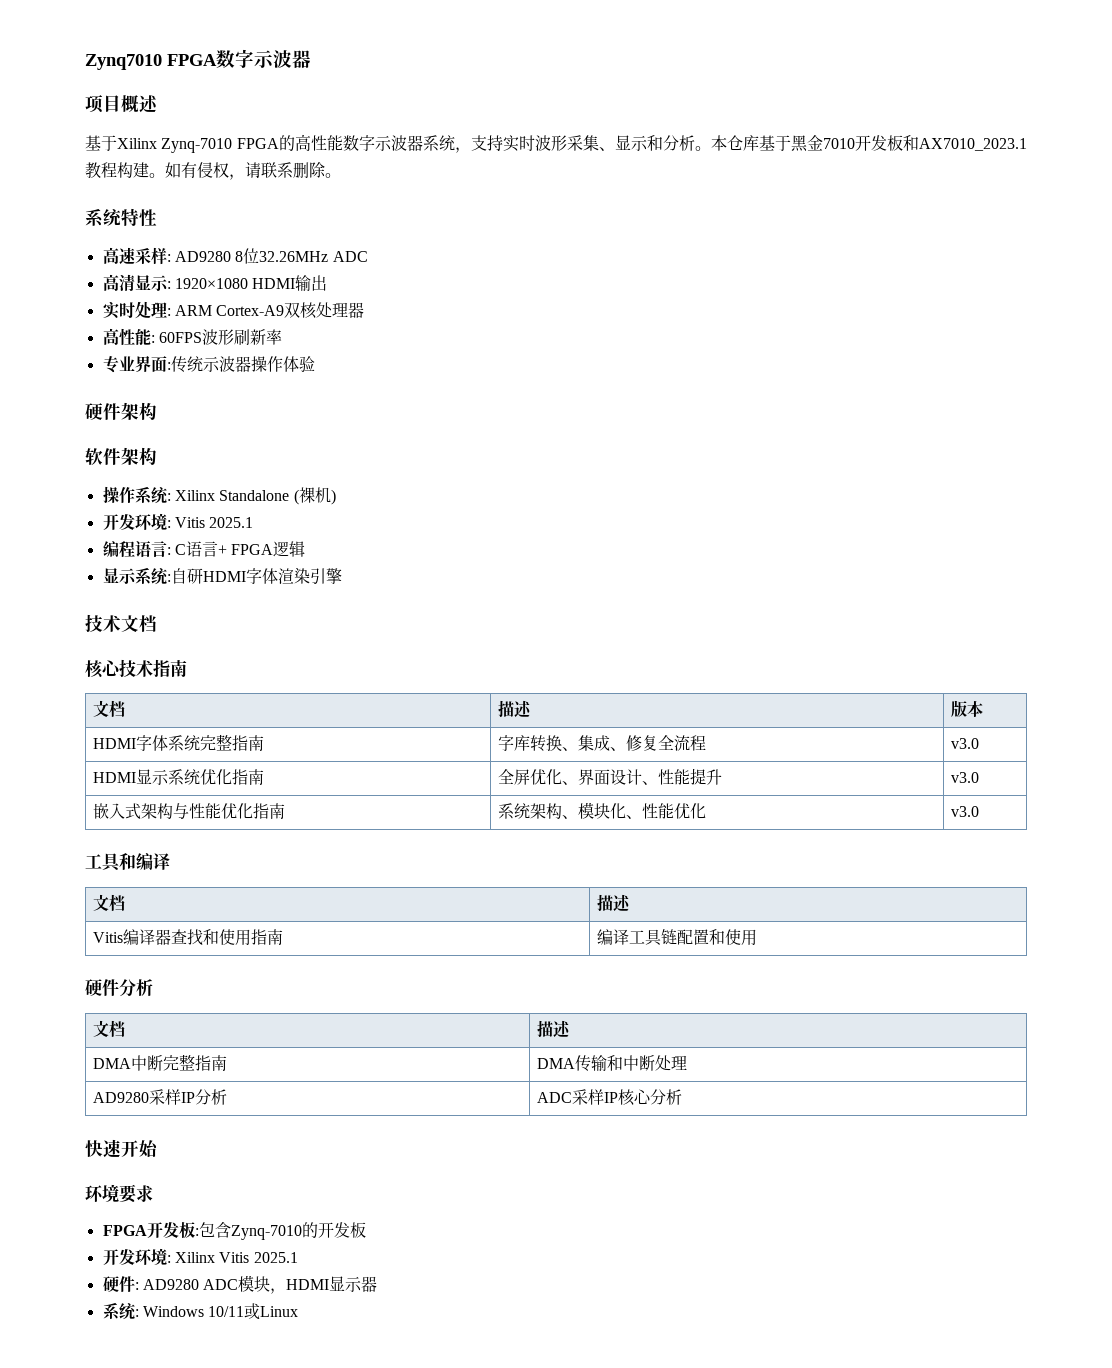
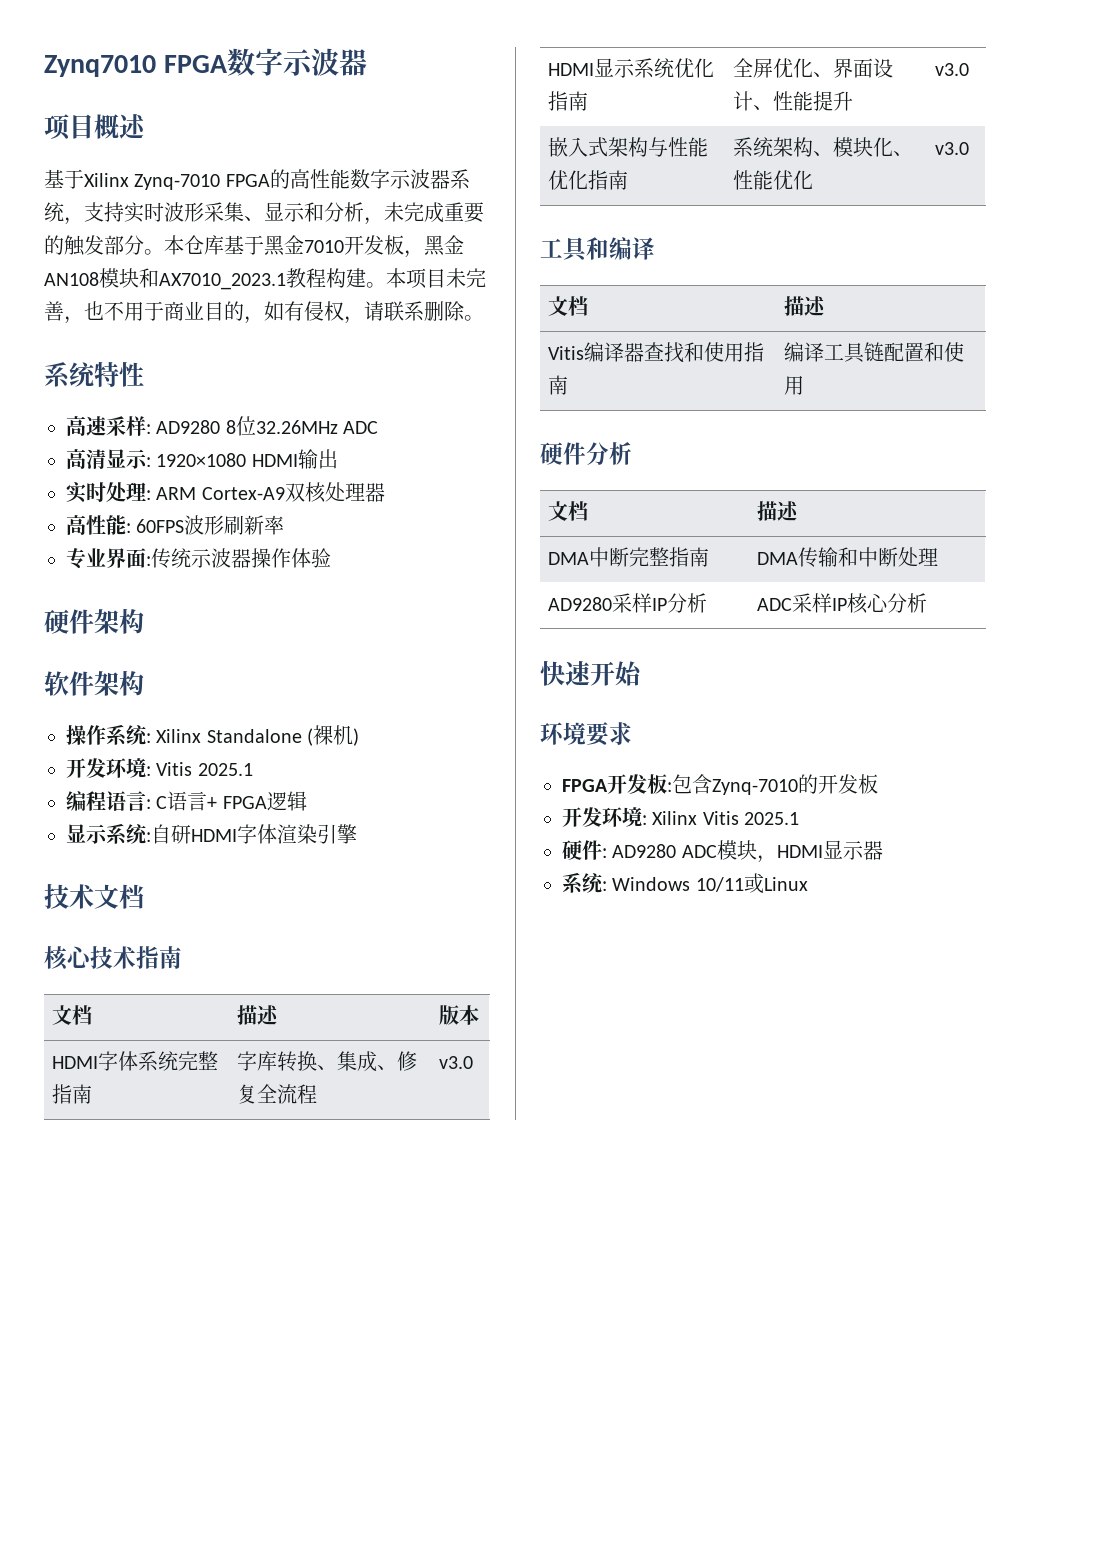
(695, 143) none -> [364,202,484,225] [44,235,144,256] ，未完成重要的触发部分
(903, 143) none -> [404,235,464,258] [44,268,139,288] ，黑金AN108模块
(165, 175) none -> [386,268,486,289] [44,301,264,324] 本项目未完善，也不用于商业目的，

